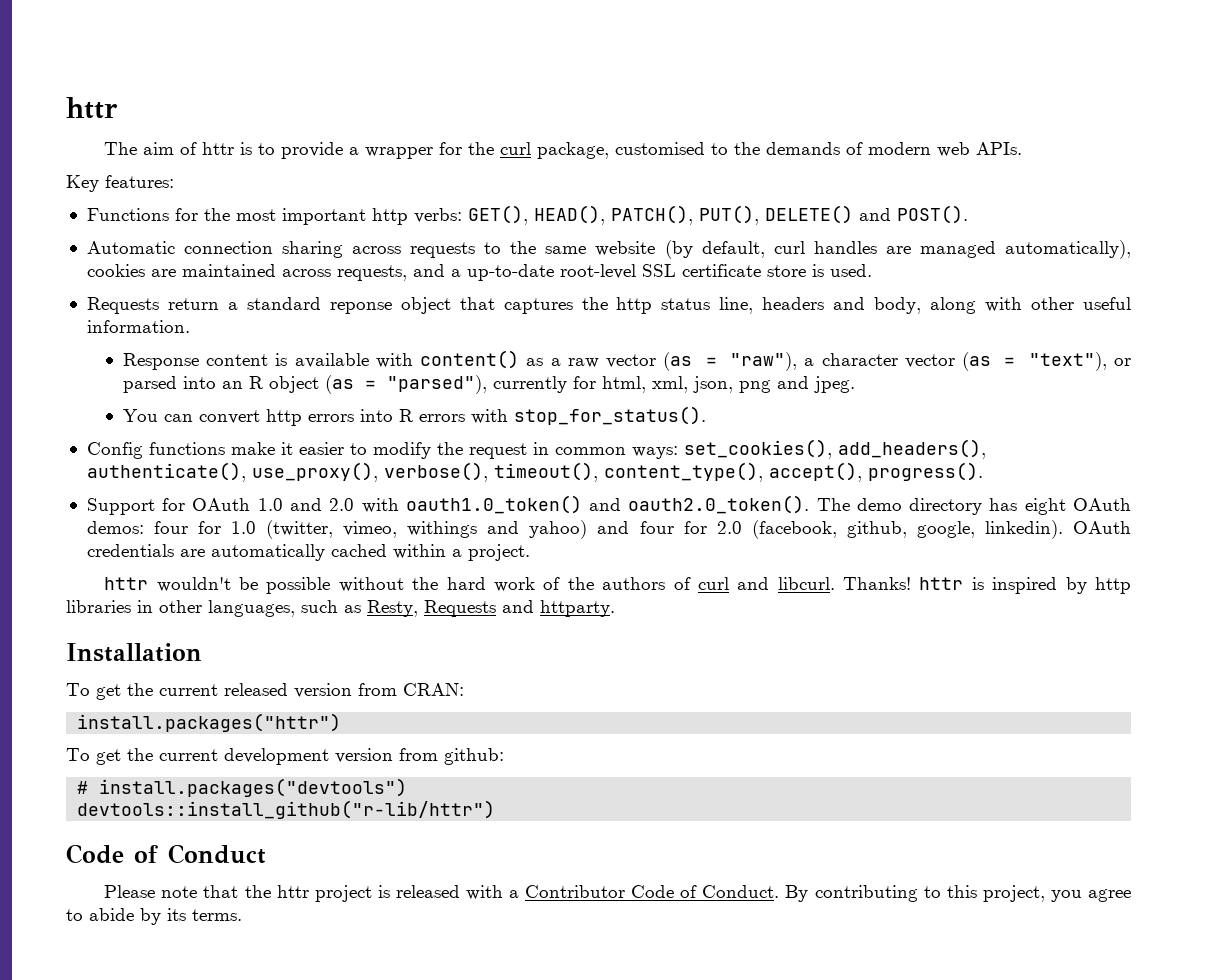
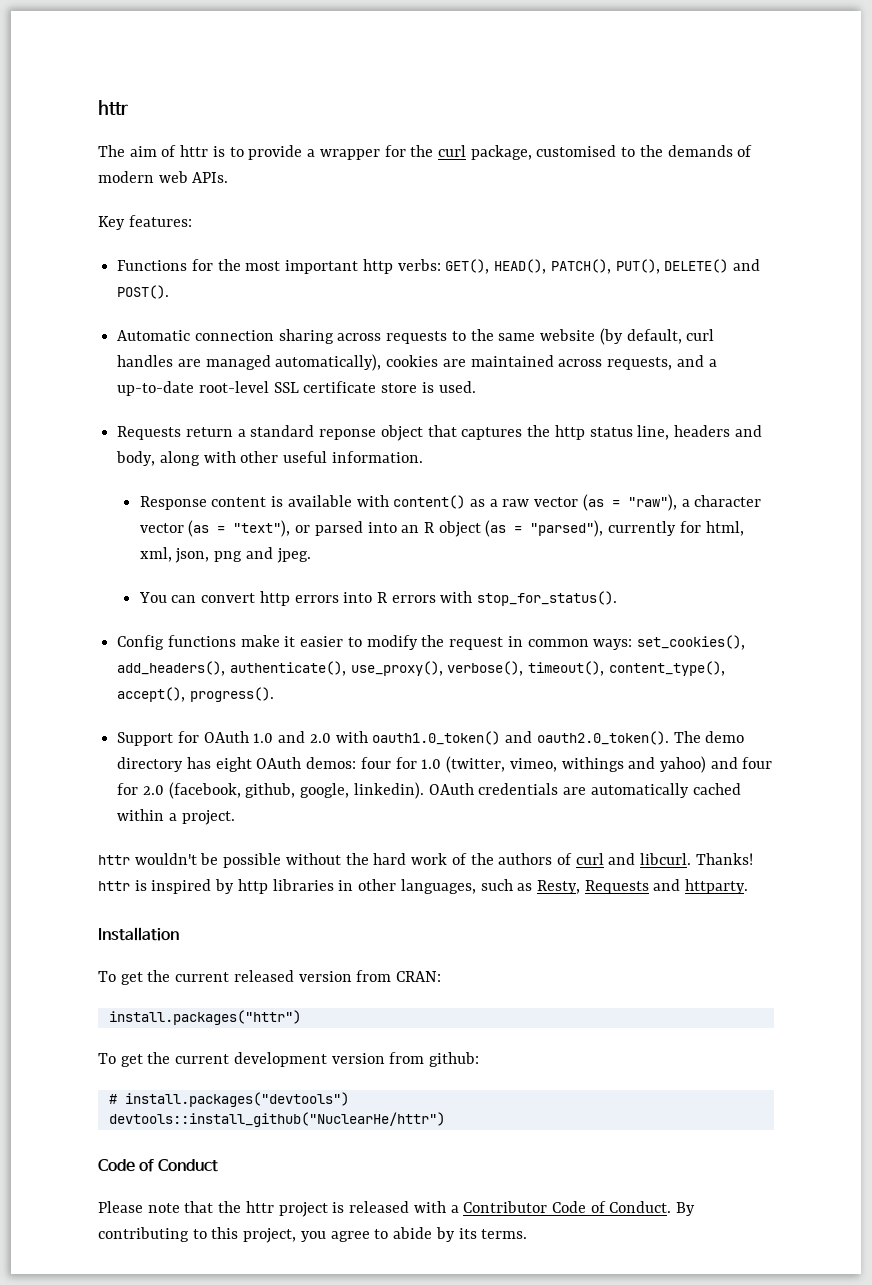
[77,800,496,819] devtools::install_github("r-lib/httr") -> [108,1112,445,1127] devtools::install_github("NuclearHe/httr")

